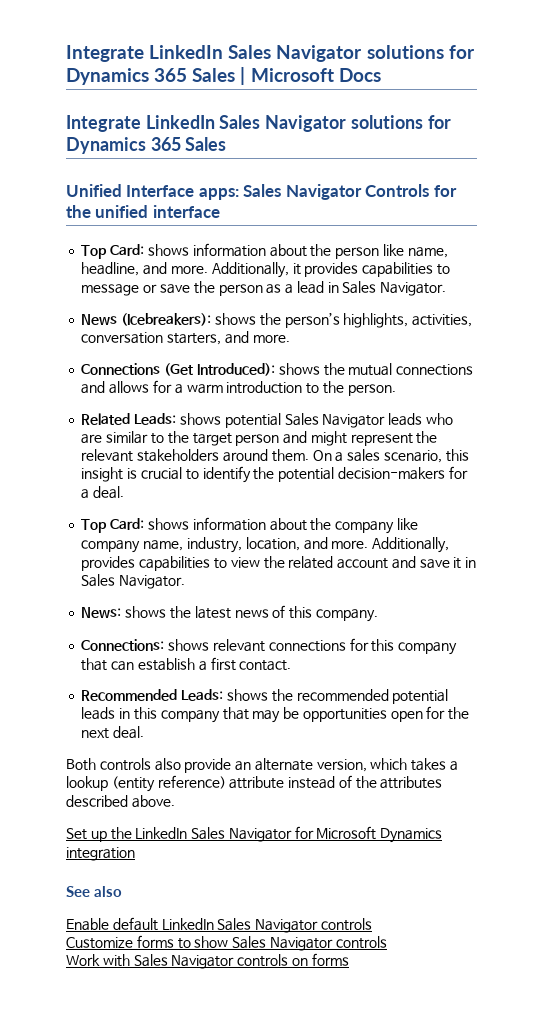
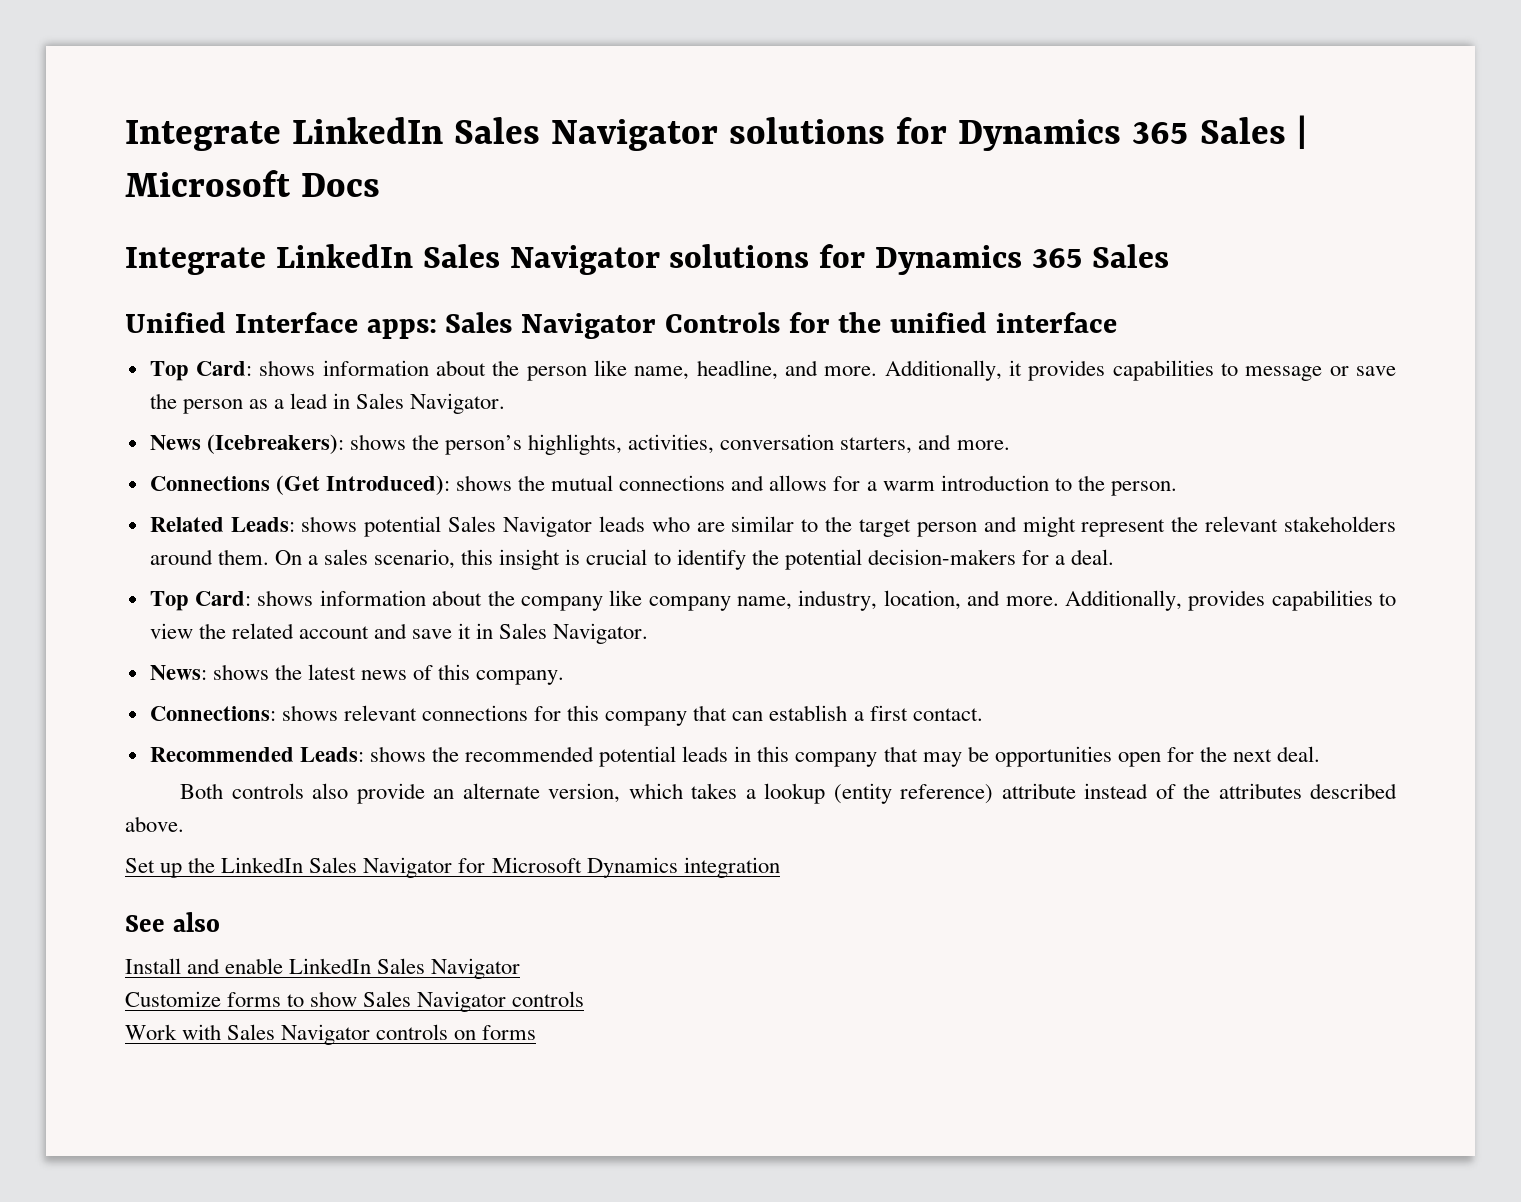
[66,917,372,933] Enable default LinkedIn Sales Navigator controls -> [125,958,521,979] Install and enable LinkedIn Sales Navigator

